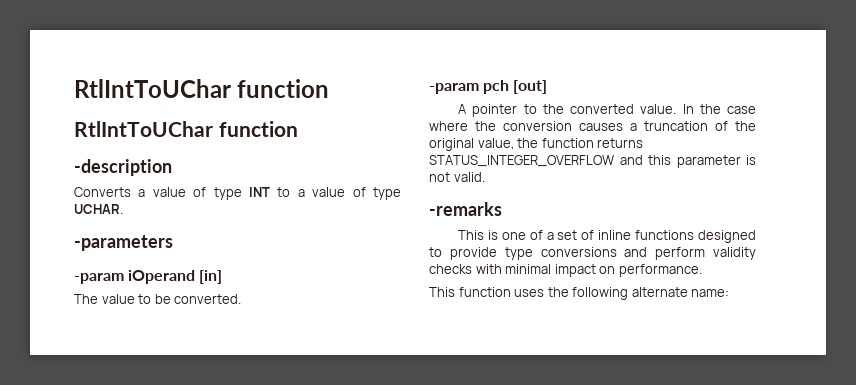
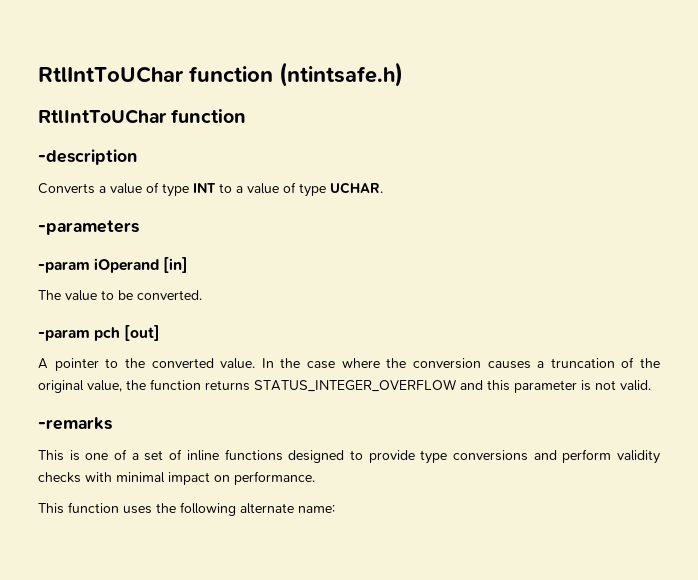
[74,79,330,98] RtlIntToUChar function -> [38,62,403,87] RtlIntToUChar function (ntintsafe.h)

